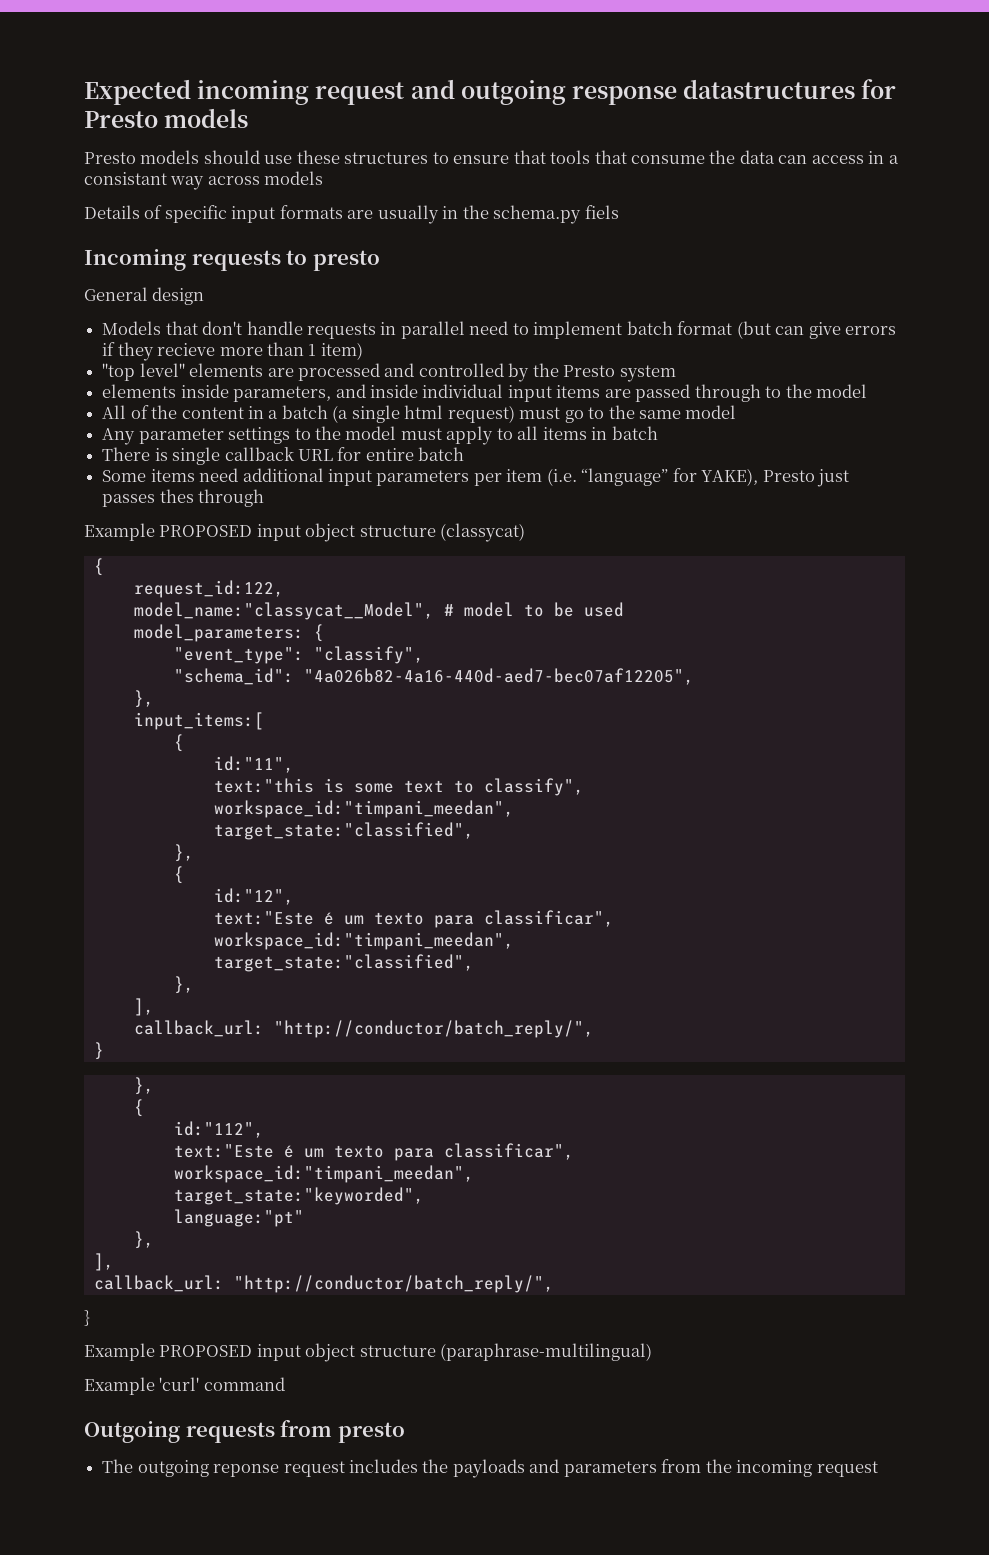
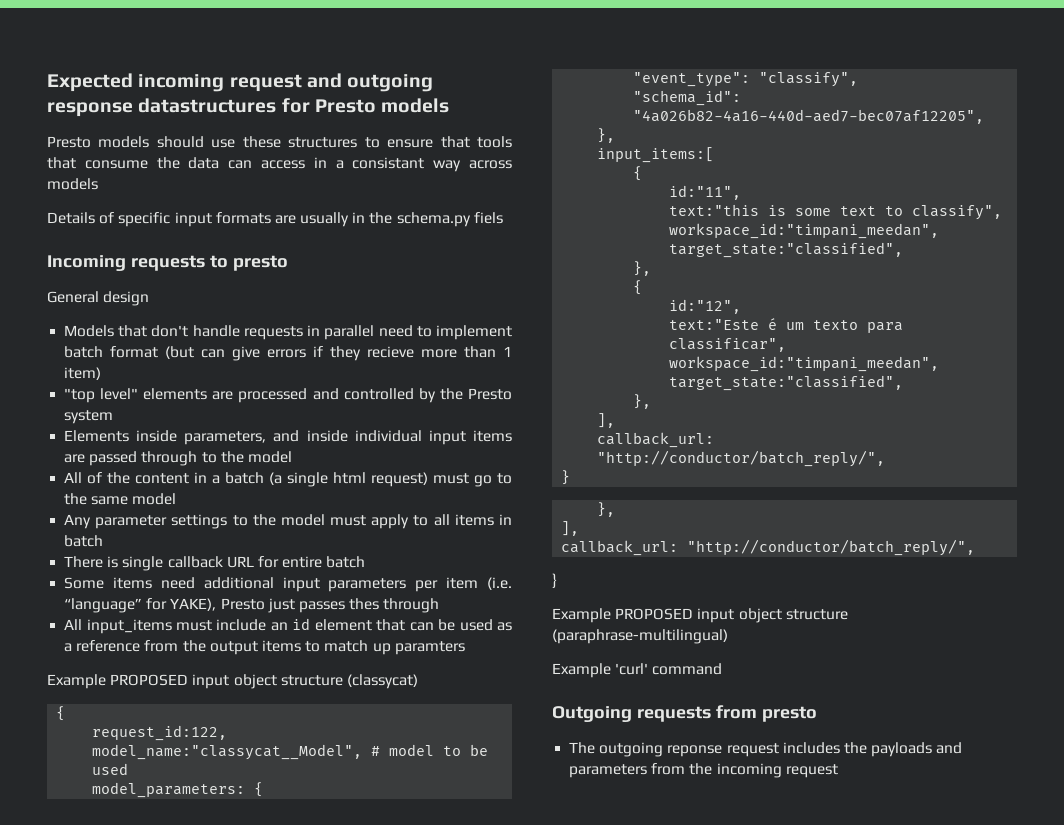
[102,384,177,398] elements -> [64,430,130,442] Elements
(265, 498) none -> [64,618,512,634] [64,640,465,655] // All input_items must include an id element that can be used as a reference from the output items to match up paramters
[133,1099,144,1117] [173,1121,264,1138] [173,1143,574,1161] [173,1165,474,1183] [173,1187,424,1205] [173,1209,304,1227] [133,1231,154,1249] // { // id:"112", // text:"Este é um texto para classificar", // workspace_id:"timpani_meedan", // target_state:"keyworded", // language:"pt" // }, -> (616, 509) none

